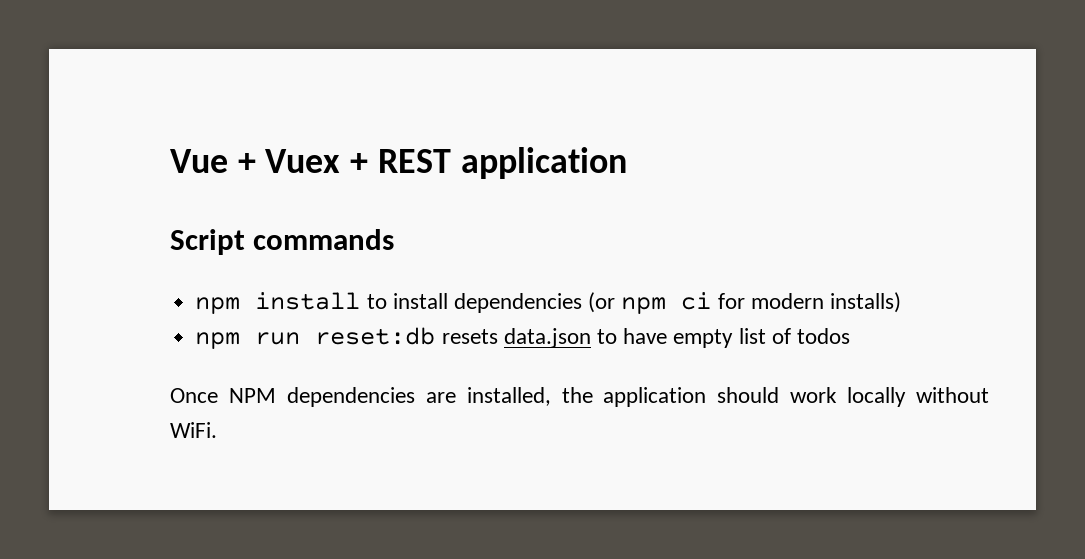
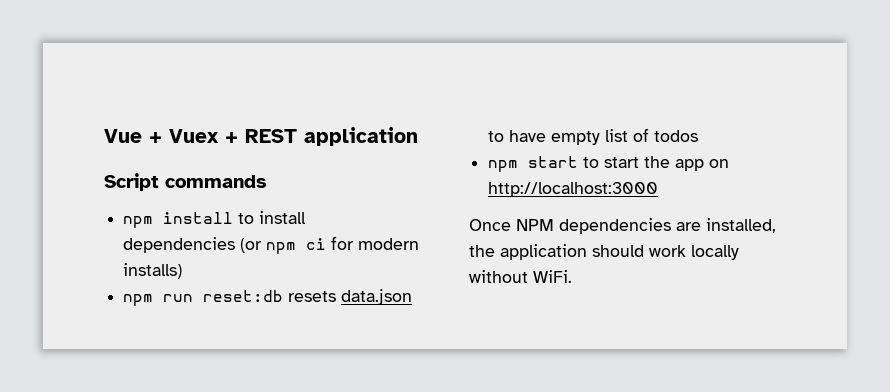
(850, 336) none -> [488,156,730,172] [488,182,659,197] // npm start to start the app on http://localhost:3000

